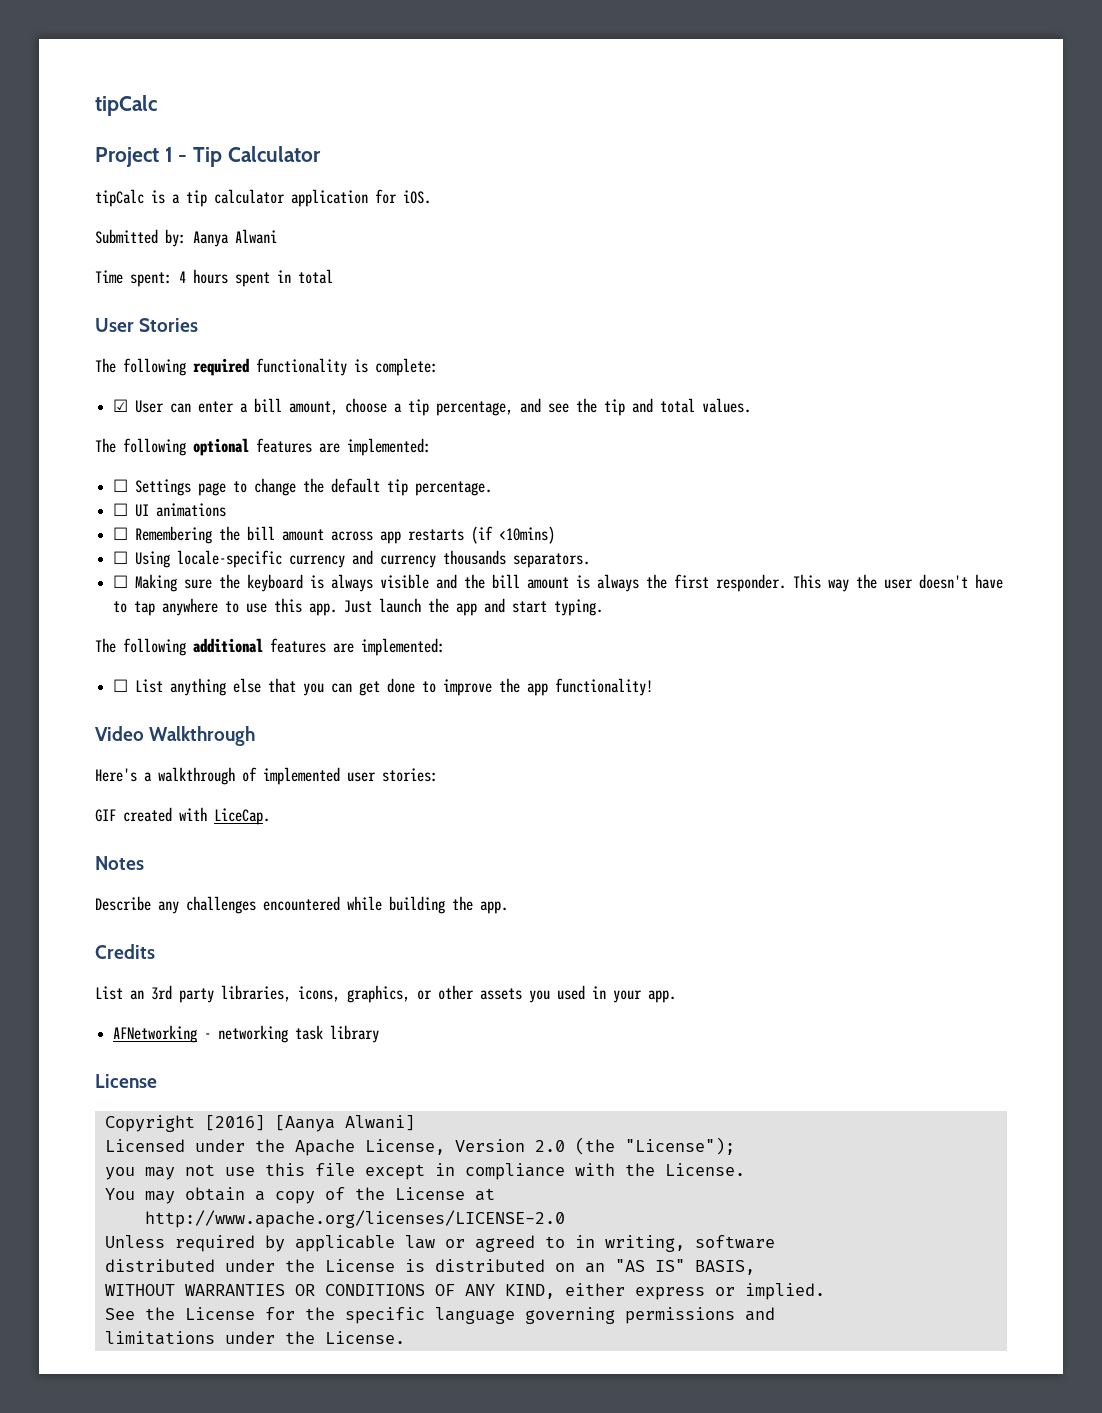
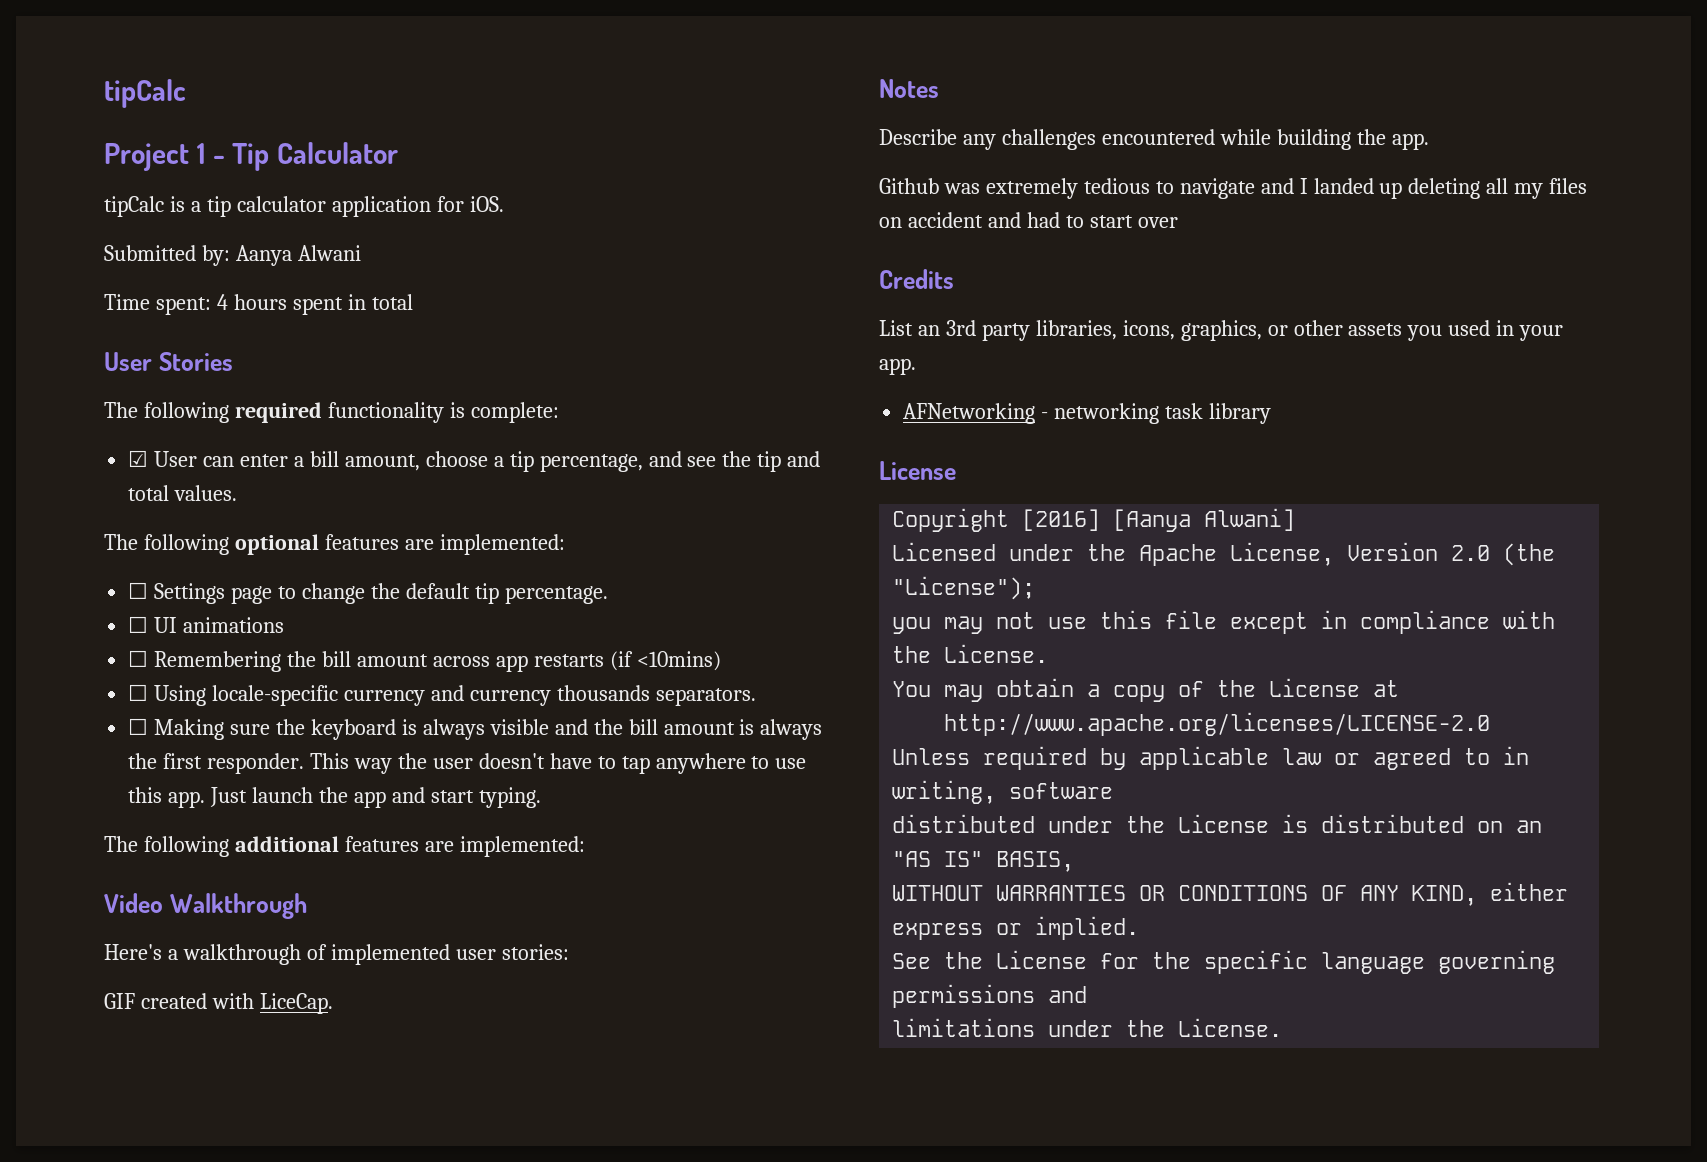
[113,678,654,696] // ☐ List anything else that you can get done to improve the app functionality! -> (585, 846) none
(508, 907) none -> [879,178,1588,199] [879,212,1178,228] // Github was extremely tedious to navigate and I landed up deleting all my files on accident and had to start over

